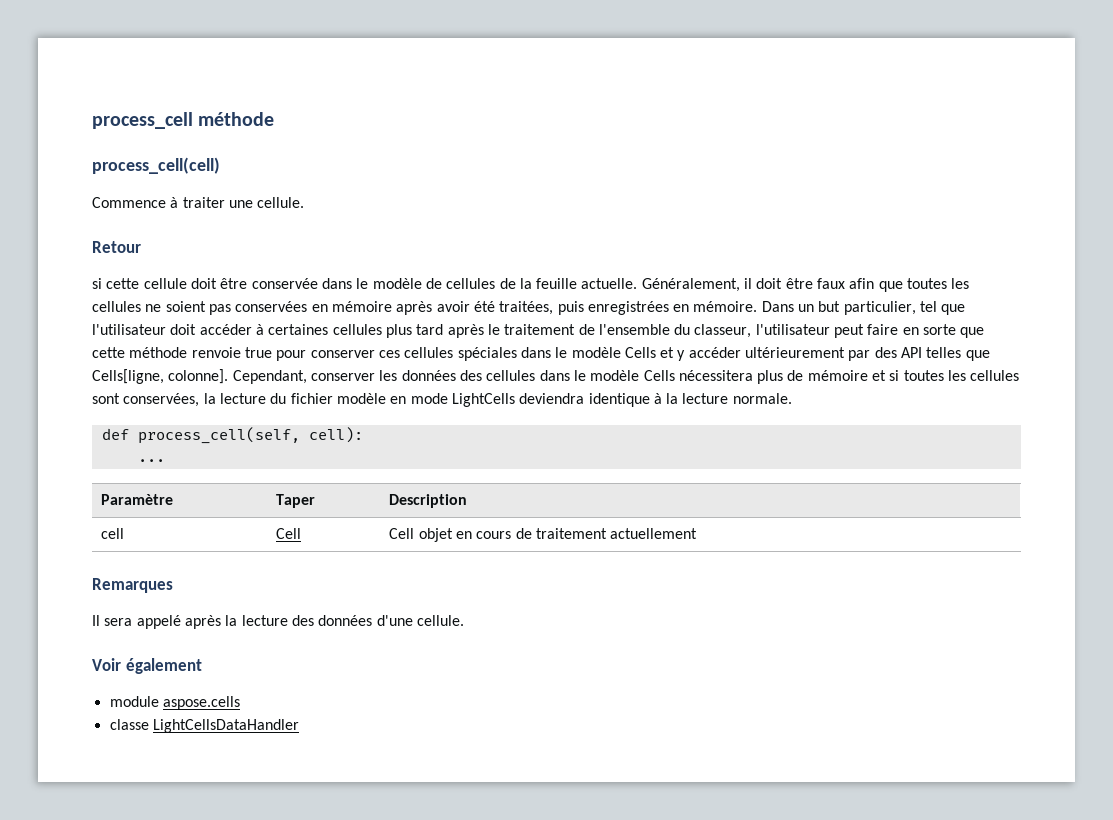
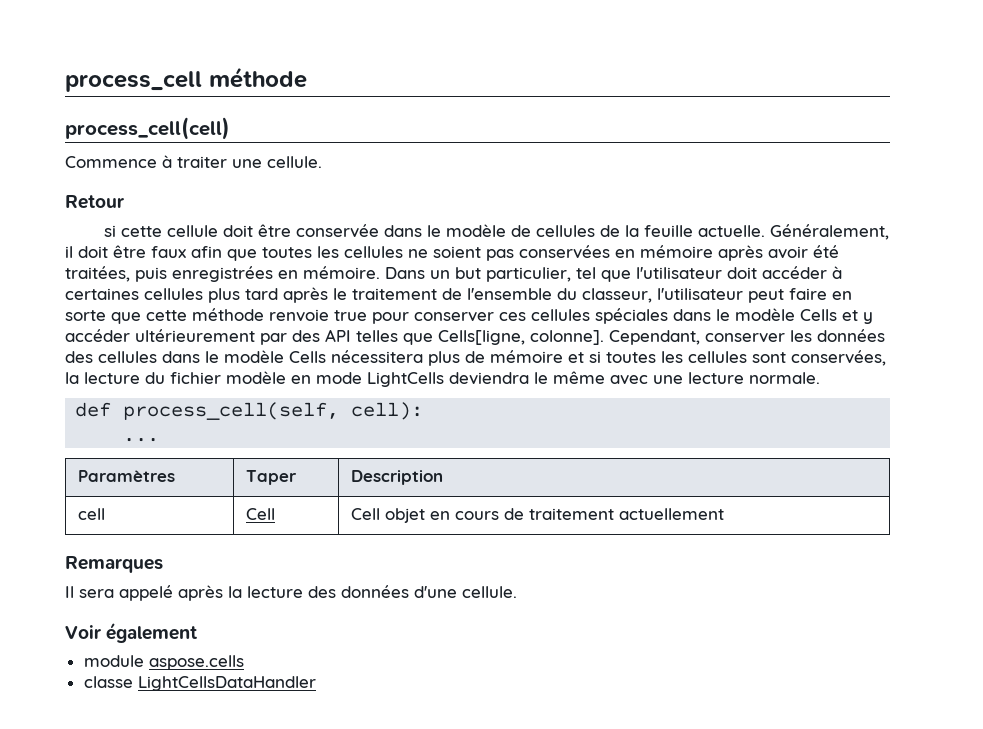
[588,393,679,407] identique à la -> [534,371,683,385] le même avec une
[101,494,174,505] Paramètre -> [78,470,176,482] Paramètres

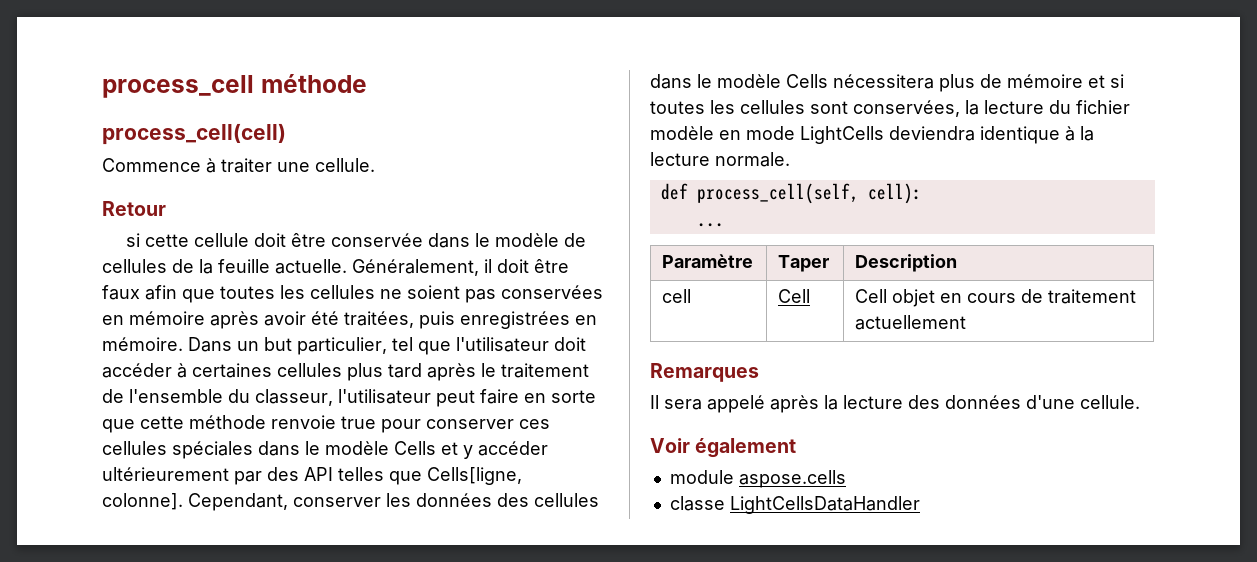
[534,371,683,385] le même avec une -> [980,126,1094,144] identique à la
[78,470,176,482] Paramètres -> [662,254,754,268] Paramètre

